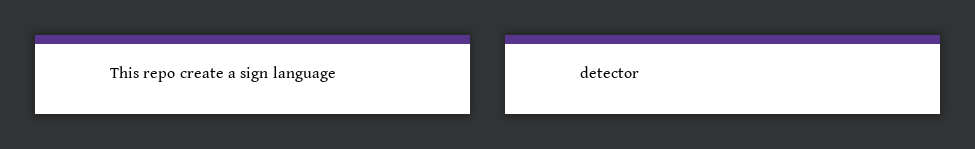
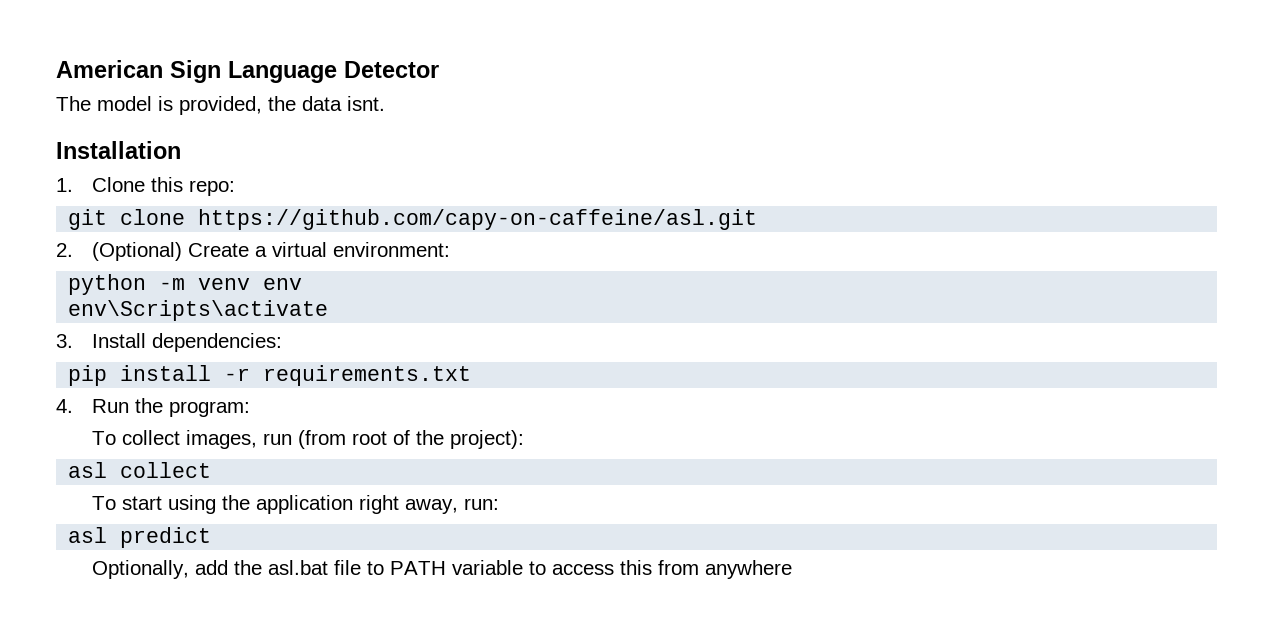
[110,66,639,82] This repo create a sign language detector -> [56,60,439,83] [56,96,385,115] [56,141,181,159] [56,177,235,196] [68,209,758,230] [56,242,450,261] [68,274,303,295] [68,300,329,321] [56,333,282,352] [68,365,472,386] [56,398,250,417] [91,430,524,449] [68,462,212,478] [91,495,499,514] [68,527,212,548] [91,560,792,579] American Sign Language Detector // The model is provided, the data isnt. // Installation // 1. Clone this repo: // git clone https://github.com/capy-on-caffeine/asl.git // 2. (Optional) Create a virtual environment: // python -m venv env // env\Scripts\activate // 3. Install dependencies: // pip install -r requirements.txt // 4. Run the program: // To collect images, run (from root of the project): // asl collect // To start using the application right away, run: // asl predict // Optionally, add the asl.bat file to PATH variable to access this from anywhere

